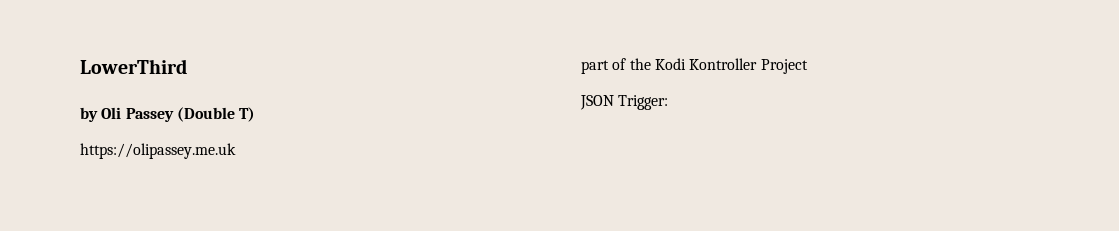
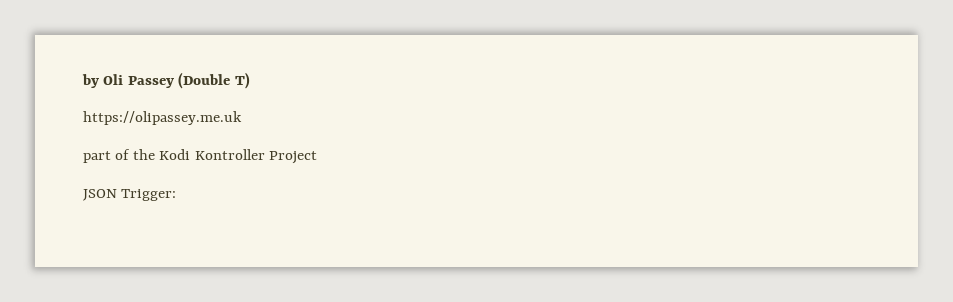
[80,59,187,74] LowerThird // -> (82, 81) none

